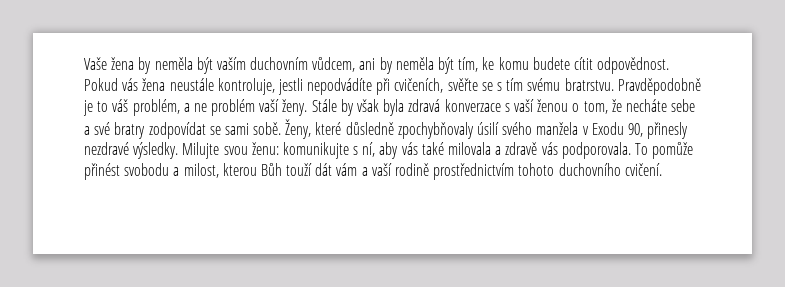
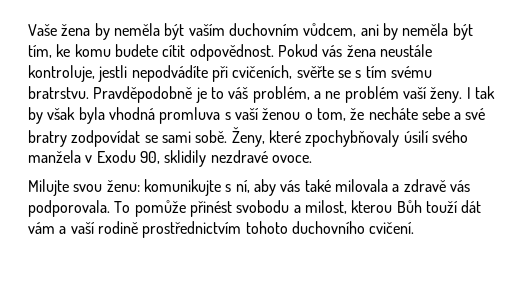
[311,99,337,112] Stále -> [466,86,495,99] I tak
[408,99,501,112] zdravá konverzace -> [108,107,221,124] vhodná promluva
[345,122,394,135] důsledně -> (301, 136) none
[647,122,689,139] [84,142,179,159] přinesly nezdravé výsledky. -> [164,150,312,167] sklidily nezdravé ovoce. //

